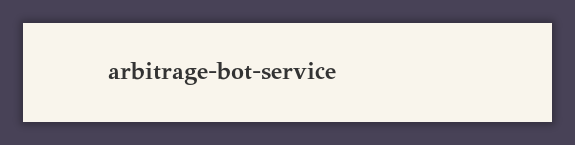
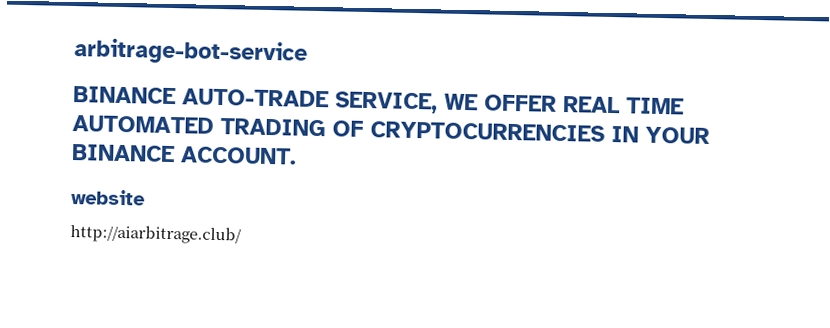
(336, 73) none -> [73,86,684,115] [72,115,710,145] [72,143,297,165] [71,188,145,206] [70,223,242,245] // BINANCE AUTO-TRADE SERVICE, WE OFFER REAL TIME AUTOMATED TRADING OF CRYPTOCURRENCIES IN YOUR BINANCE ACCOUNT. // website // http://aiarbitrage.club/

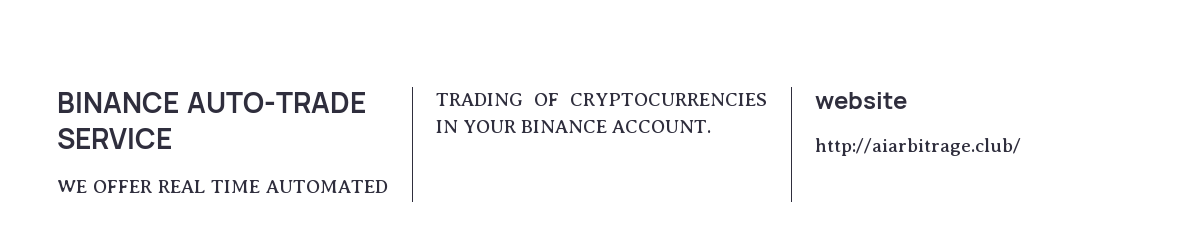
[74,38,308,66] arbitrage-bot-service // -> (57, 102) none
[335,91,438,114] SERVICE, -> [57,128,172,149] SERVICE //

